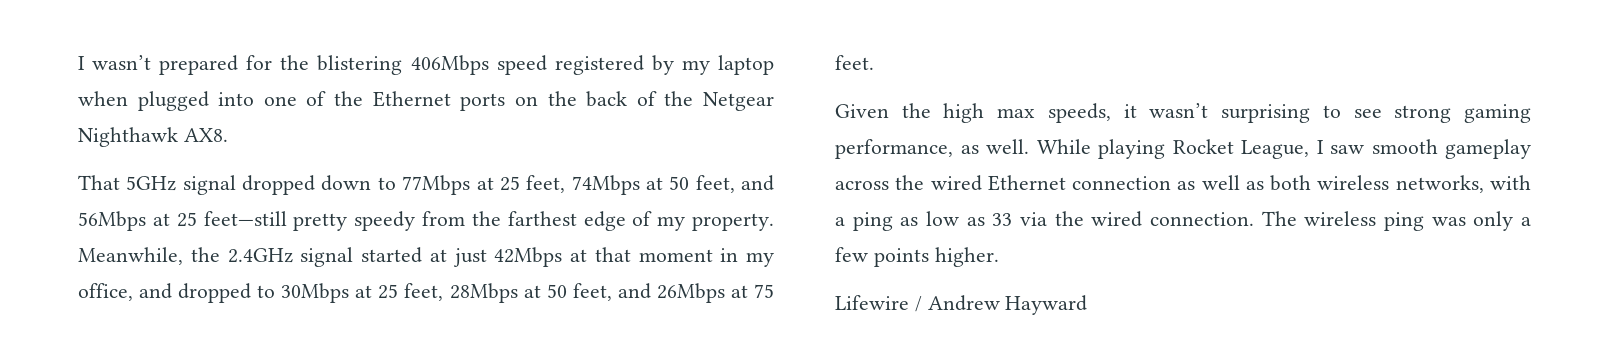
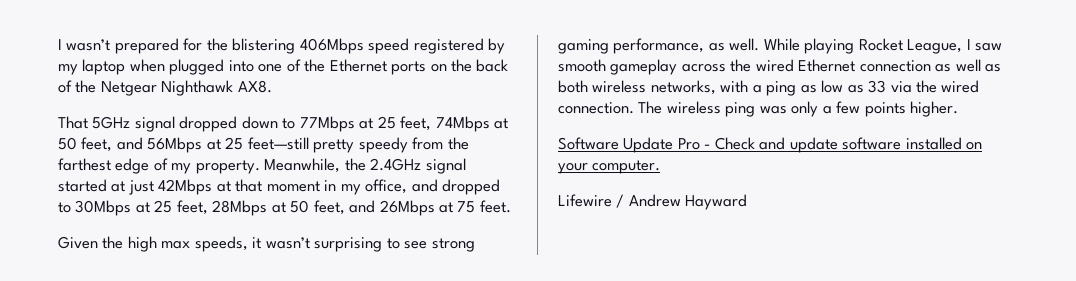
(999, 257) none -> [558,137,983,153] [558,160,661,174] // Software Update Pro - Check and update software installed on your computer.

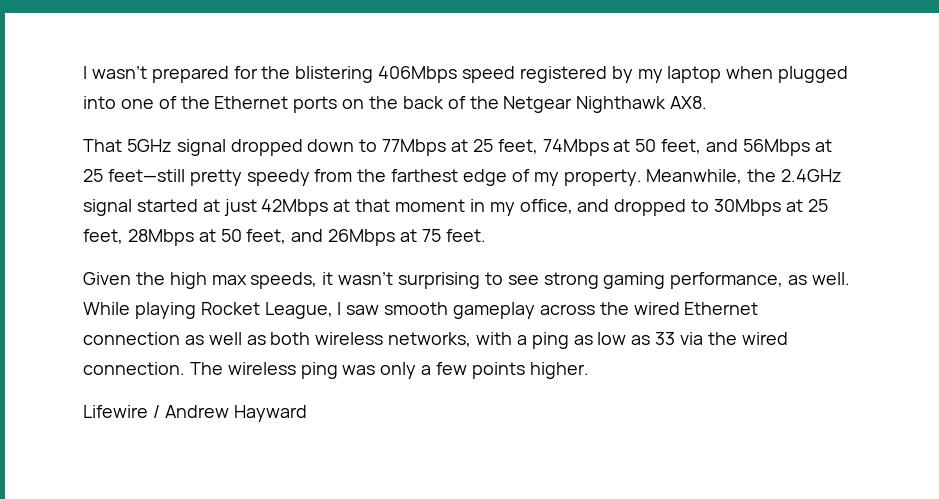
[558,137,983,153] [558,160,661,174] // Software Update Pro - Check and update software installed on your computer. -> (589, 370) none

